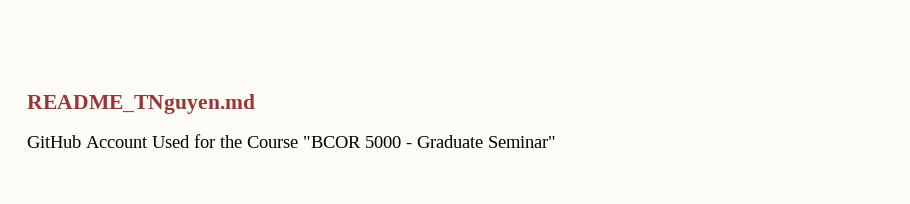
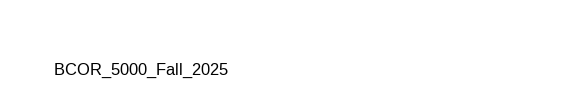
[27,94,255,114] [27,134,556,148] README_TNguyen.md // GitHub Account Used for the Course "BCOR 5000 - Graduate Seminar" -> [54,63,228,79] BCOR_5000_Fall_2025

